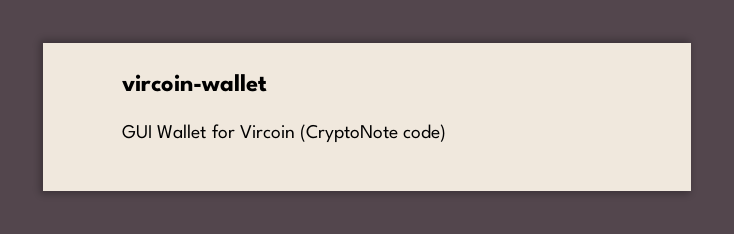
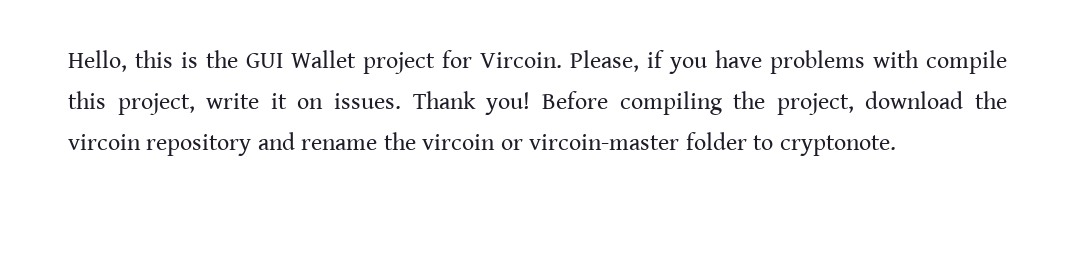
[122,74,267,92] [122,124,447,143] vircoin-wallet // GUI Wallet for Vircoin (CryptoNote code) -> [68,50,1007,74] [68,91,1008,115] [68,132,896,156] Hello, this is the GUI Wallet project for Vircoin. Please, if you have problems with compile this project, write it on issues. Thank you! Before compiling the project, download the vircoin repository and rename the vircoin or vircoin-master folder to cryptonote.

